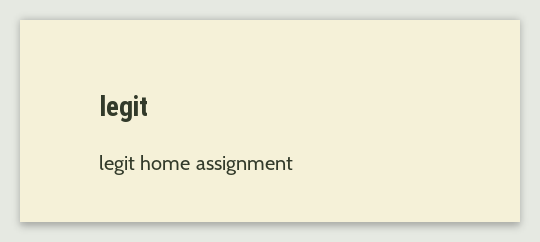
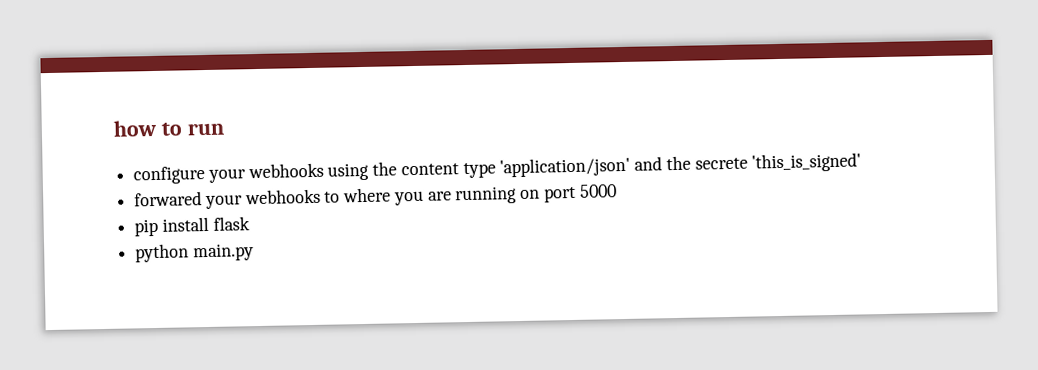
[99,95,148,122] [99,155,293,175] legit // legit home assignment -> [113,119,224,137] [133,152,862,185] [134,184,617,210] [134,216,250,237] [135,243,254,263] how to run // configure your webhooks using the content type 'application/json' and the secrete 'this_is_signed' // forwared your webhooks to where you are running on port 5000 // pip install flask // python main.py

